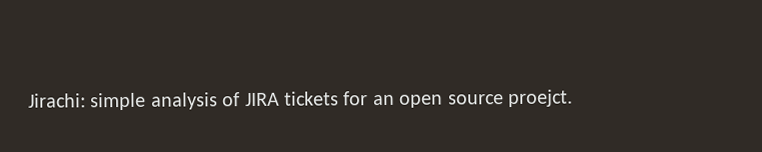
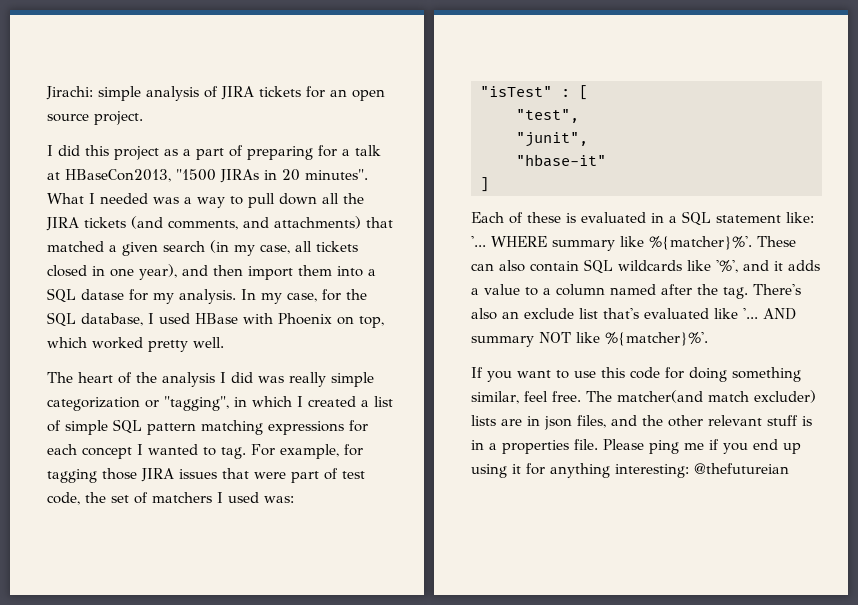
[507,89,573,108] proejct. -> [94,111,143,125] [47,145,381,160] [47,169,368,183] [47,193,364,208] [46,216,393,231] [47,240,358,256] [47,264,376,280] [47,288,367,304] [47,312,384,328] [47,337,224,352] [47,372,374,387] [47,396,393,411] [47,419,368,435] [47,444,363,459] [47,468,365,483] [47,492,294,505] [480,85,588,100] [516,109,579,123] [516,132,588,147] [516,154,606,167] [480,177,489,192] [471,211,814,226] [471,236,796,251] [471,259,820,274] [471,284,801,299] [471,308,796,320] [471,332,708,347] [471,367,801,382] [471,390,816,404] [471,415,812,430] [471,439,801,454] [471,463,789,478] project. // I did this project as a part of preparing for a talk at HBaseCon2013, "1500 JIRAs in 20 minutes". What I needed was a way to pull down all the JIRA tickets (and comments, and attachments) that matched a given search (in my case, all tickets closed in one year), and then import them into a SQL datase for my analysis. In my case, for the SQL database, I used HBase with Phoenix on top, which worked pretty well. // The heart of the analysis I did was really simple categorization or "tagging", in which I created a list of simple SQL pattern matching expressions for each concept I wanted to tag. For example, for tagging those JIRA issues that were part of test code, the set of matchers I used was: // "isTest" : [ // "test", // "junit", // "hbase-it" // ] // Each of these is evaluated in a SQL statement like: '... WHERE summary like %{matcher}%'. These can also contain SQL wildcards like '%', and it adds a value to a column named after the tag. There's also an exclude list that's evaluated like '... AND summary NOT like %{matcher}%'. // If you want to use this code for doing something similar, feel free. The matcher(and match excluder) lists are in json files, and the other relevant stuff is in a properties file. Please ping me if you end up using it for anything interesting: @thefutureian

